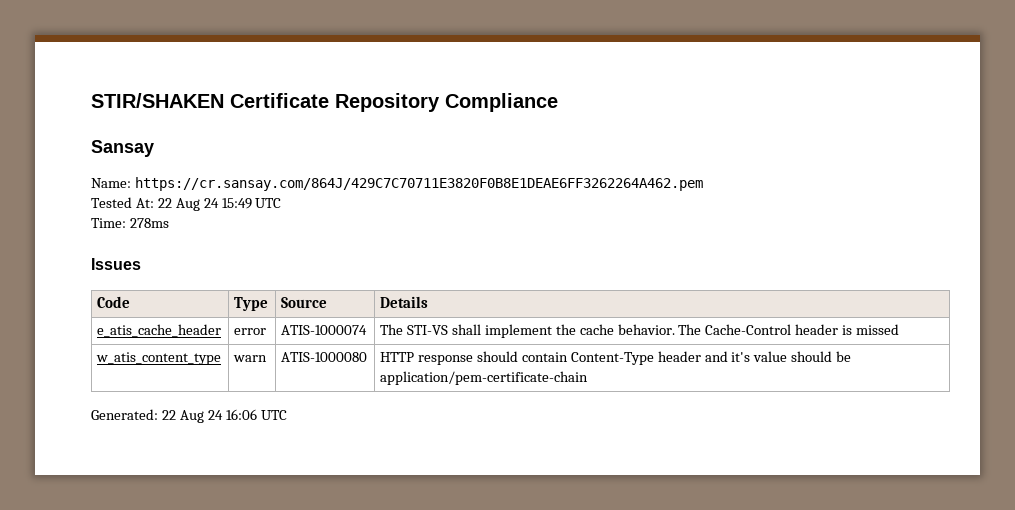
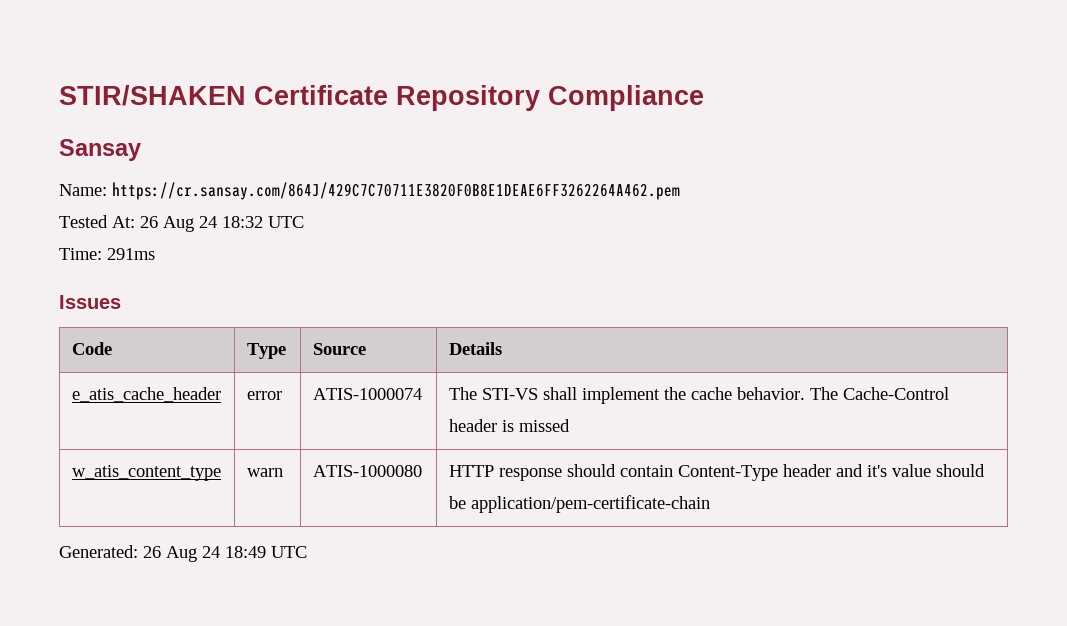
[157,198,252,211] 22 Aug 24 15:49 -> [140,216,263,232] 26 Aug 24 18:32
[129,218,169,228] 278ms -> [107,248,155,260] 291ms
[161,409,257,423] 22 Aug 24 16:06 -> [143,546,266,562] 26 Aug 24 18:49

